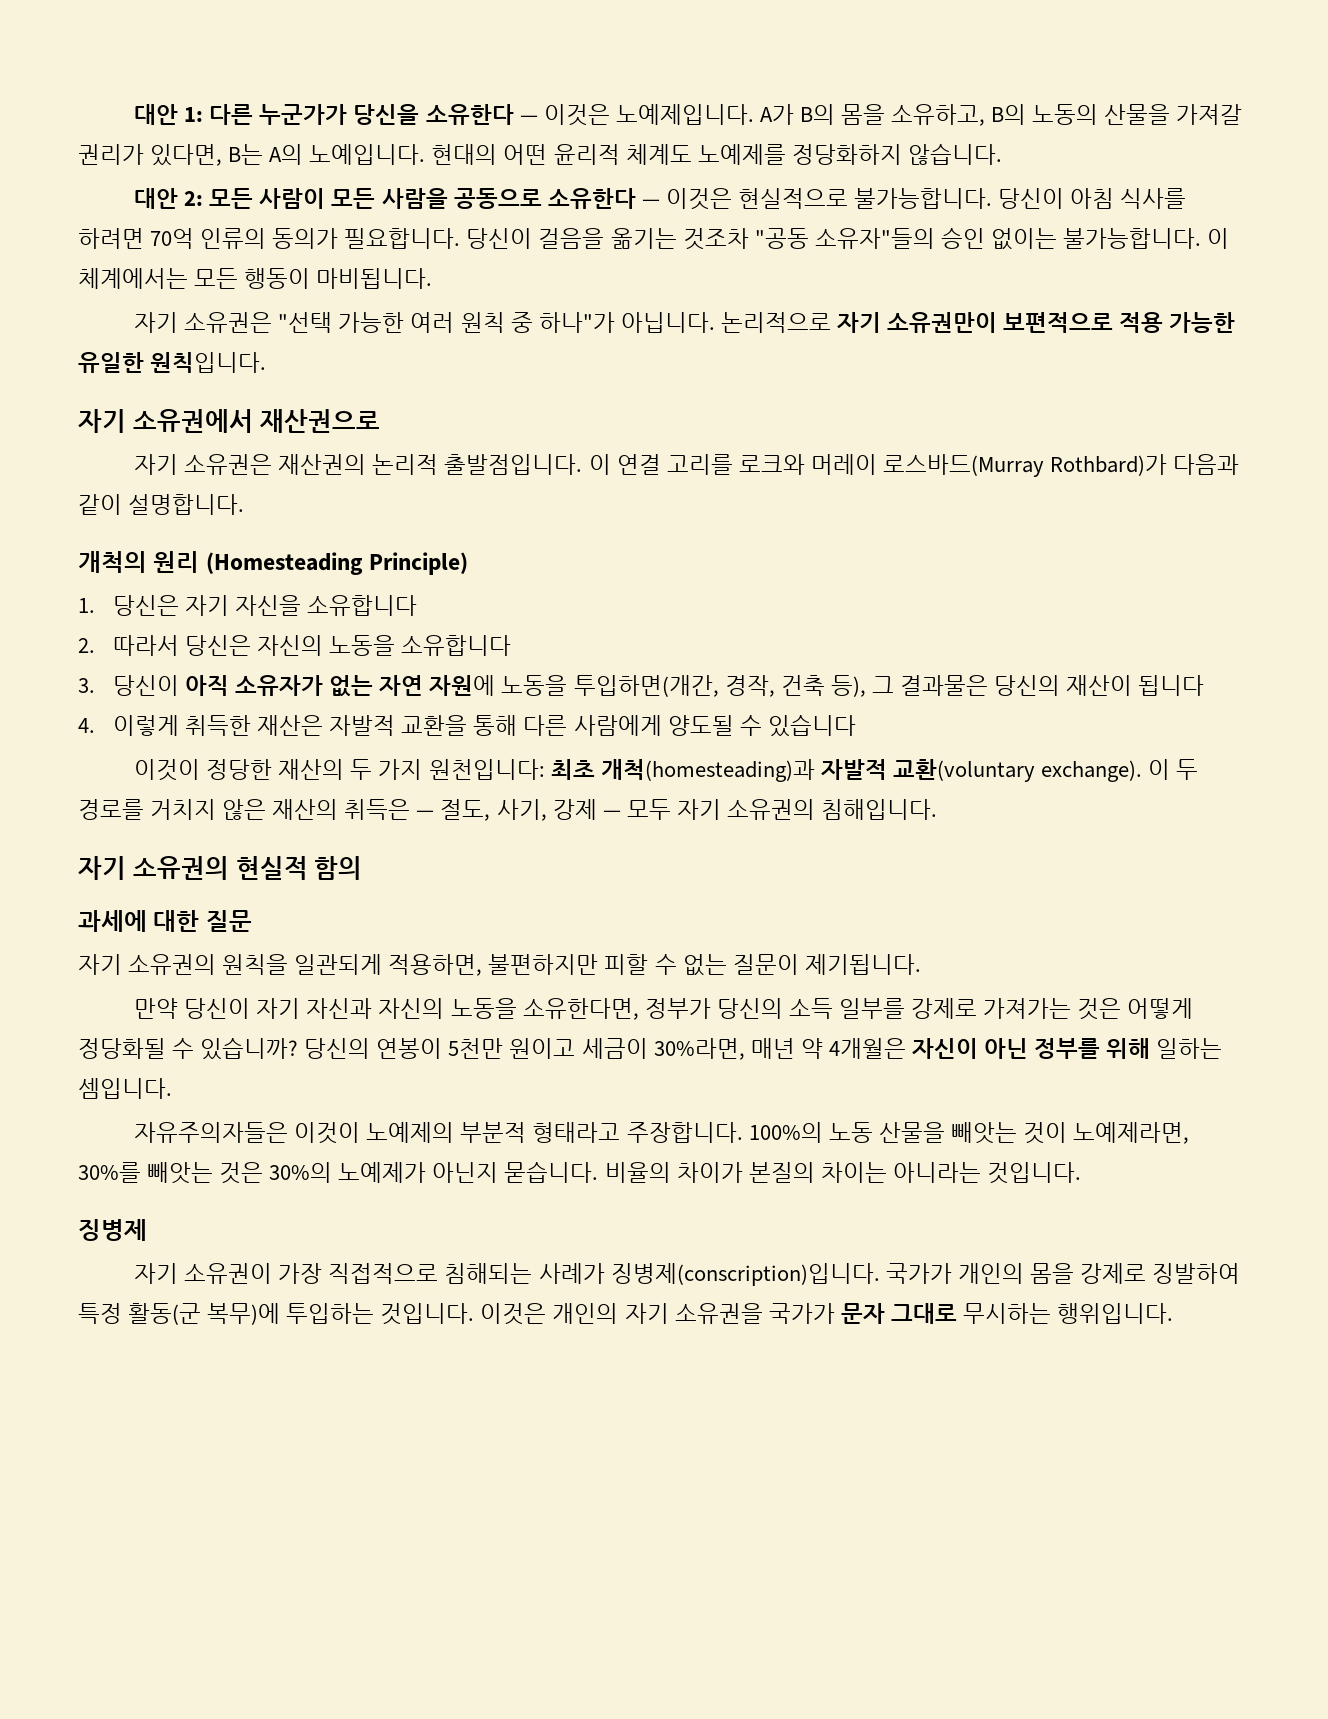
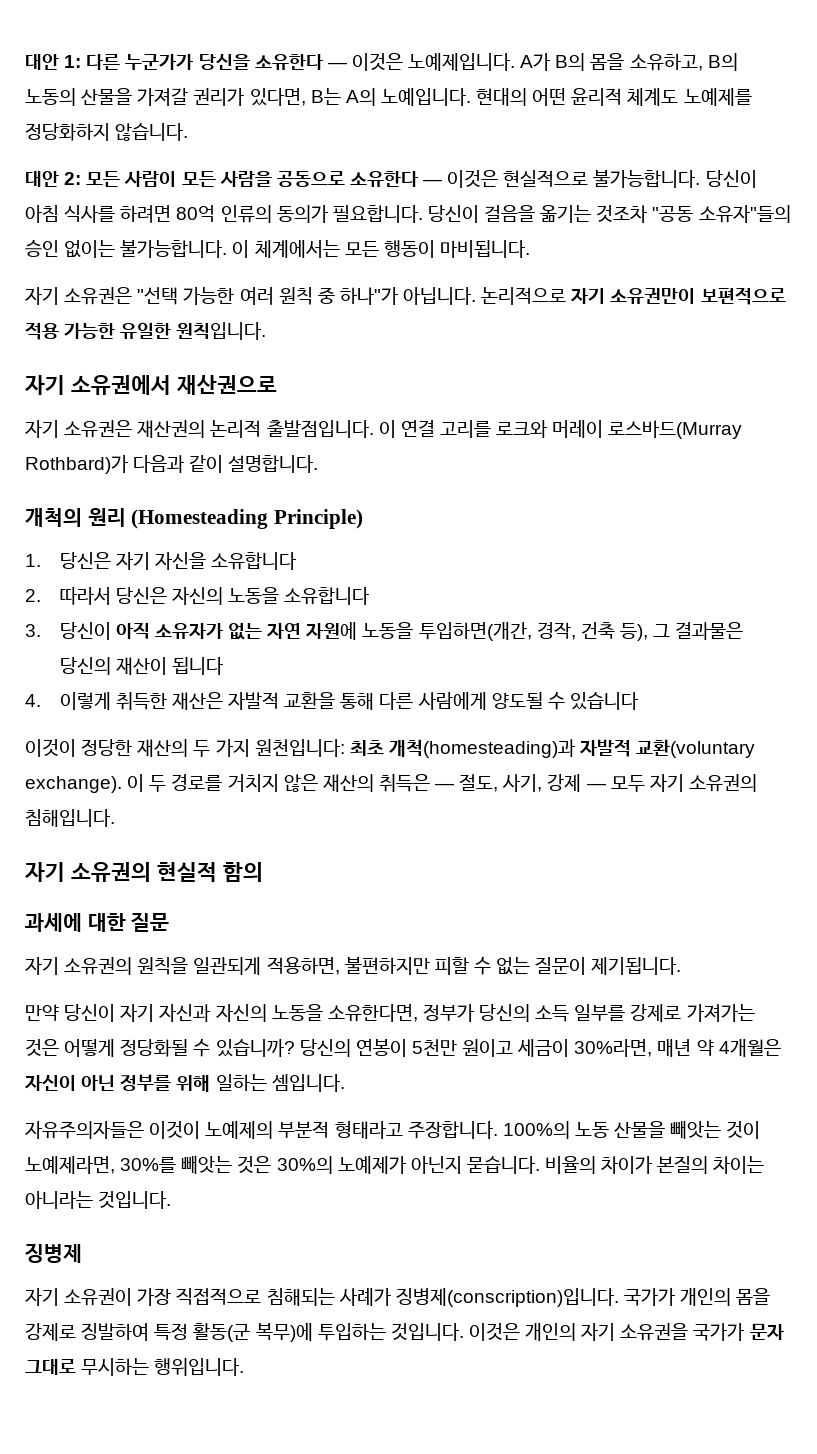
[150,228,195,249] 70억 -> [176,205,216,222] 80억

